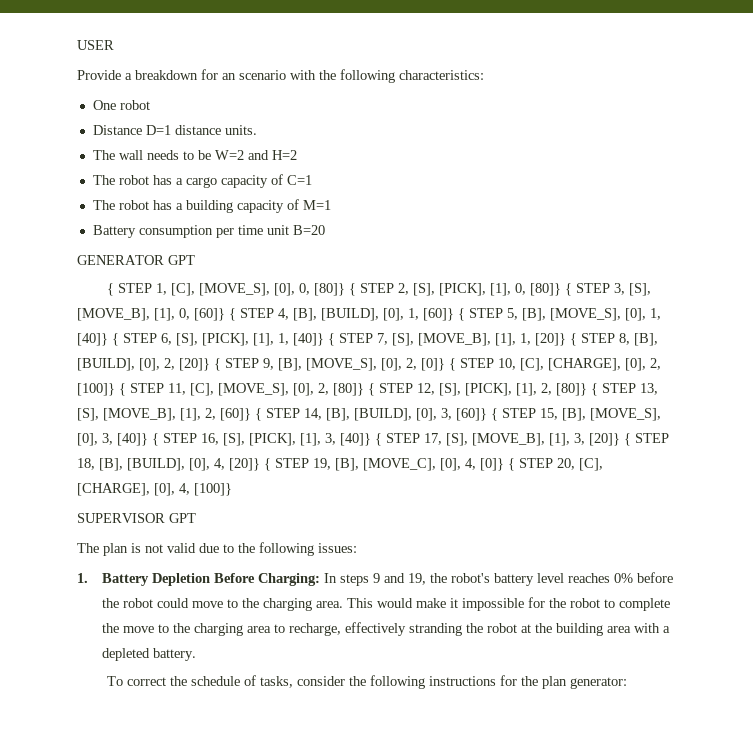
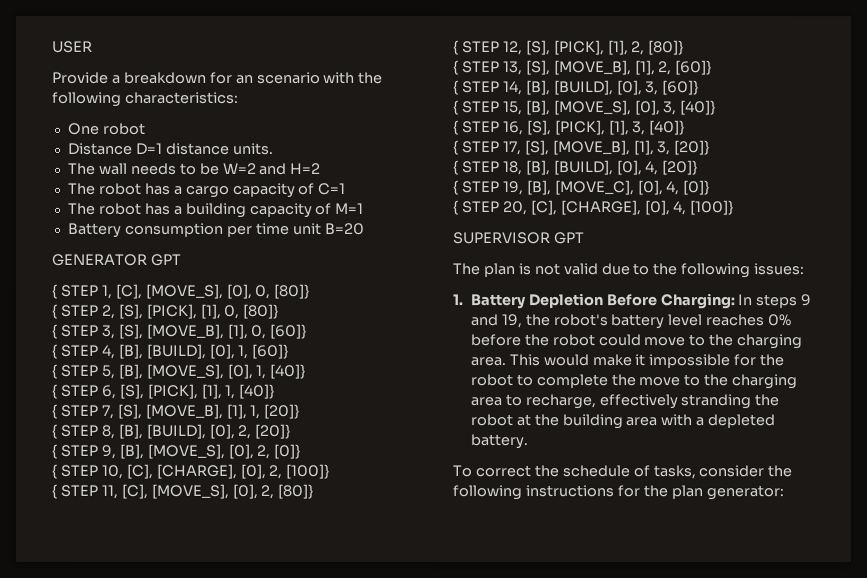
(345, 289) none -> (311, 291) //
(561, 289) none -> (279, 311) //
(225, 314) none -> (307, 331) //
(454, 314) none -> (289, 351) //
(108, 339) none -> (306, 371) //
(324, 339) none -> (275, 391) //
(566, 339) none -> (300, 411) //
(210, 364) none -> (291, 431) //
(445, 364) none -> (301, 451) //
(115, 389) none -> (330, 471) //
(364, 389) none -> (314, 491) //
(587, 389) none -> (685, 48) //
(251, 414) none -> (713, 68) //
(487, 414) none -> (700, 88) //
(148, 439) none -> (717, 108) //
(371, 439) none -> (686, 128) //
(620, 439) none -> (711, 148) //
(260, 464) none -> (699, 168) //
(504, 464) none -> (711, 188) //

